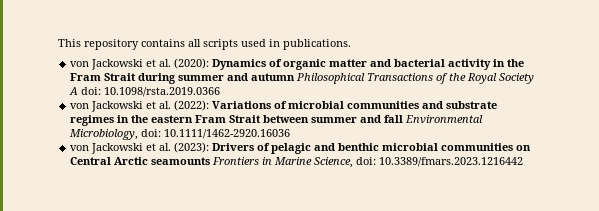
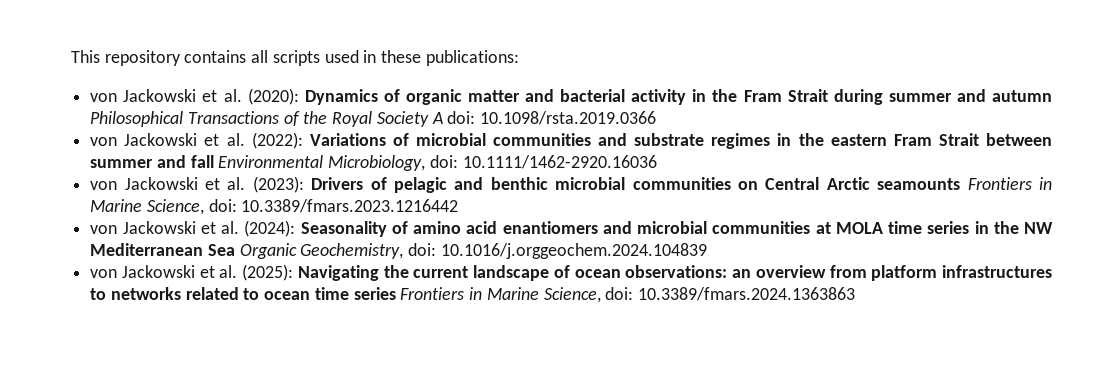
[283,39,351,50] publications. -> [381,50,519,66] these publications:
(524, 162) none -> [90,220,1053,237] [90,243,707,259] [90,264,1052,281] [90,287,855,303] // von Jackowski et al. (2024): Seasonality of amino acid enantiomers and microbial communities at MOLA time series in the NW Mediterranean Sea Organic Geochemistry, doi: 10.1016/j.orggeochem.2024.104839 // von Jackowski et al. (2025): Navigating the current landscape of ocean observations: an overview from platform infrastructures to networks related to ocean time series Frontiers in Marine Science, doi: 10.3389/fmars.2024.1363863

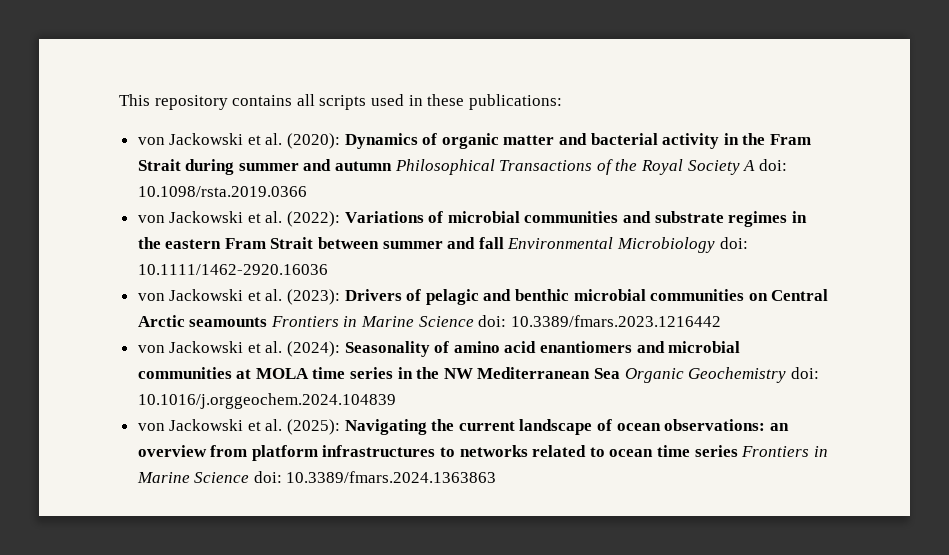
[328,155,426,171] Microbiology, -> [617,237,716,253] Microbiology
[146,199,204,215] Science, -> [418,316,474,327] Science
[300,243,404,259] Geochemistry, -> [688,367,787,383] Geochemistry
[543,287,601,303] Science, -> [194,472,250,483] Science

